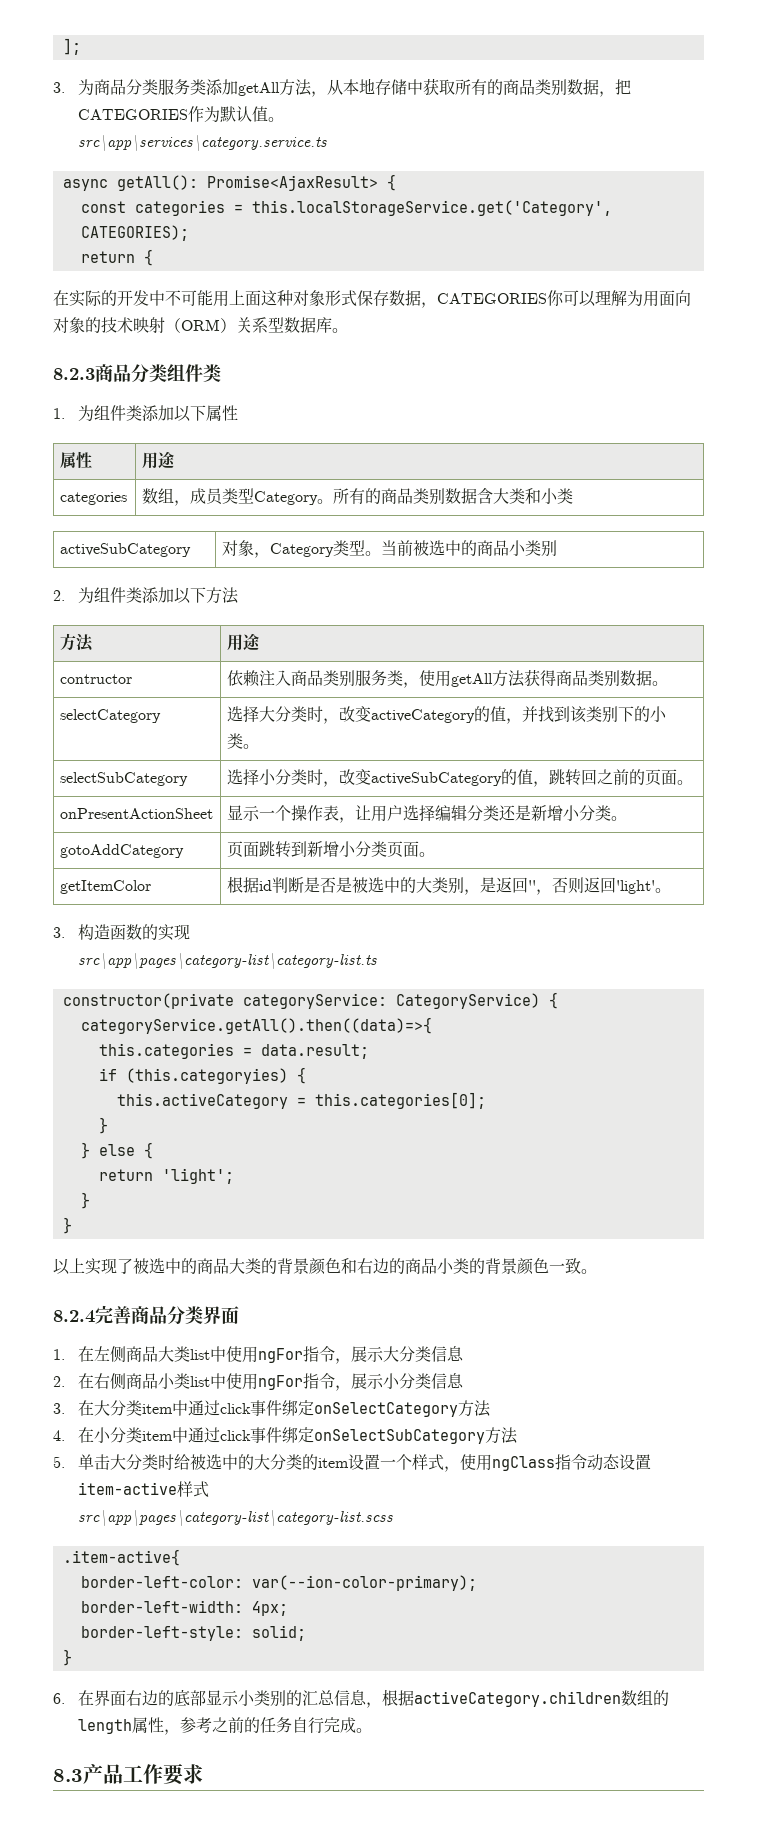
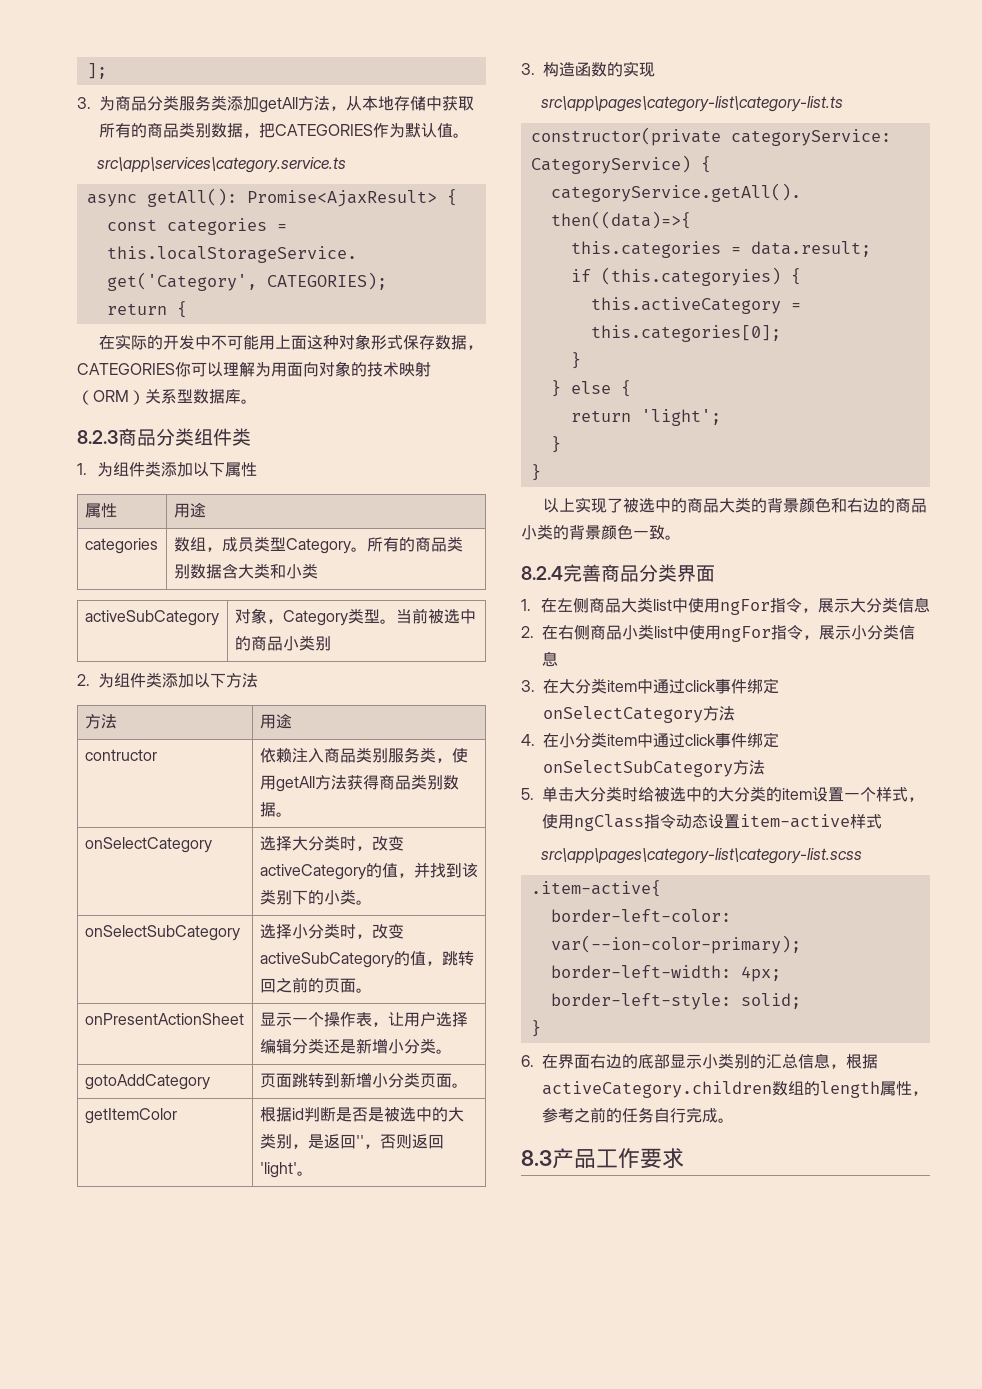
[59,709,161,723] selectCategory -> [84,837,212,853] onSelectCategory
[59,772,188,786] selectSubCategory -> [84,925,240,941] onSelectSubCategory

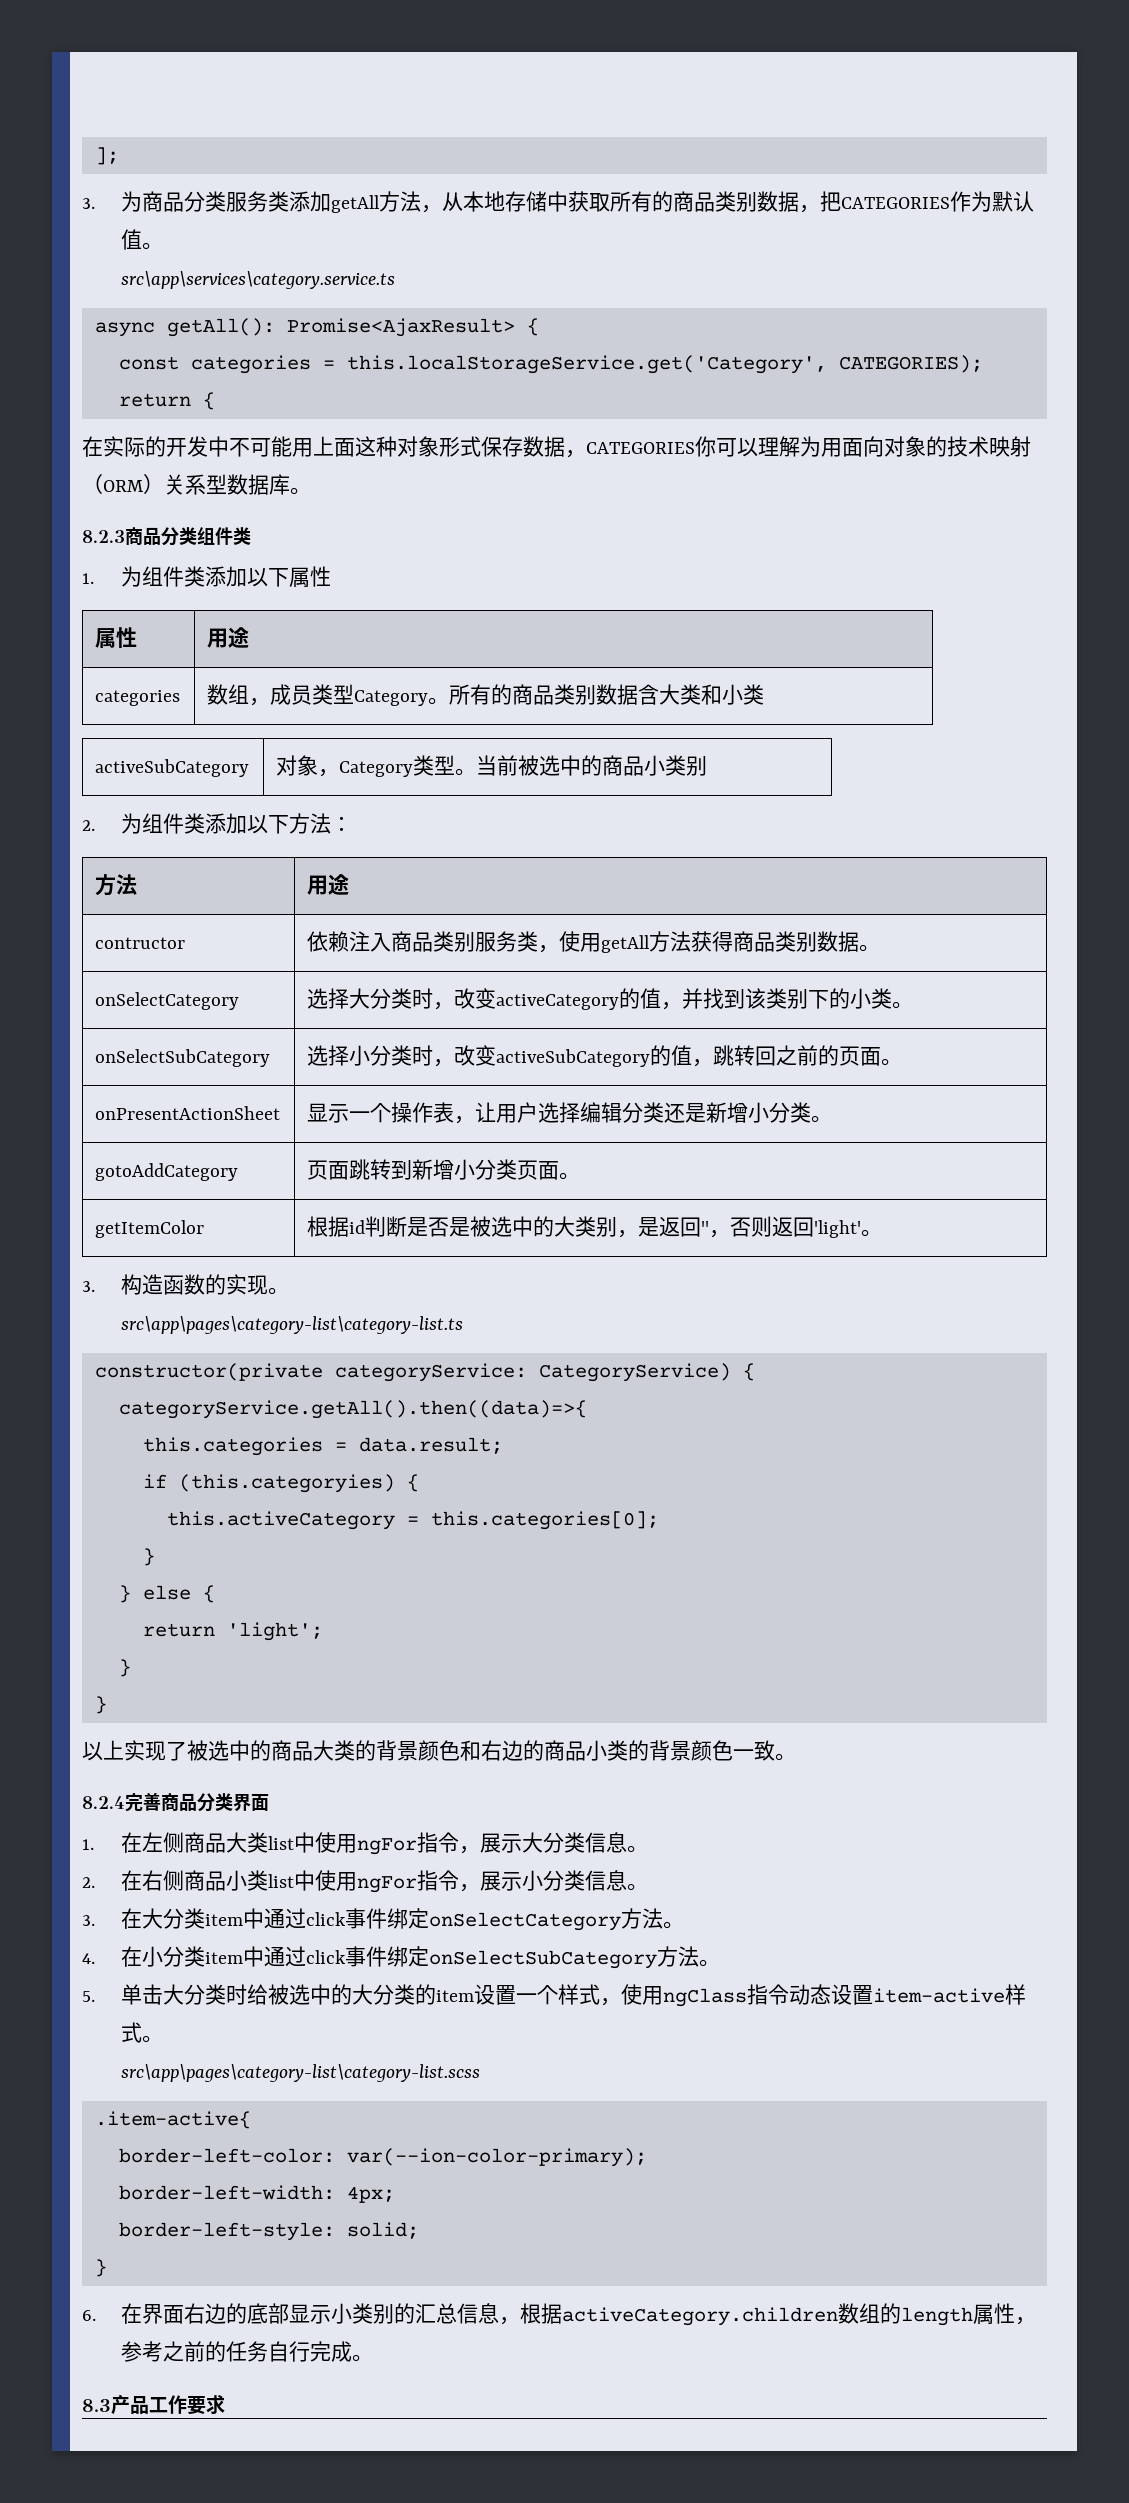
(258, 680) none -> [331,816,353,831] ：
(655, 69) none -> [268,1287,290,1295] 。
(930, 605) none -> [627,1845,649,1853] 。
(558, 659) none -> [627,1883,649,1891] 。
(735, 713) none -> [663,1921,685,1929] 。
(765, 767) none -> [699,1959,721,1967] 。
(882, 821) none -> [142,2035,164,2043] 。

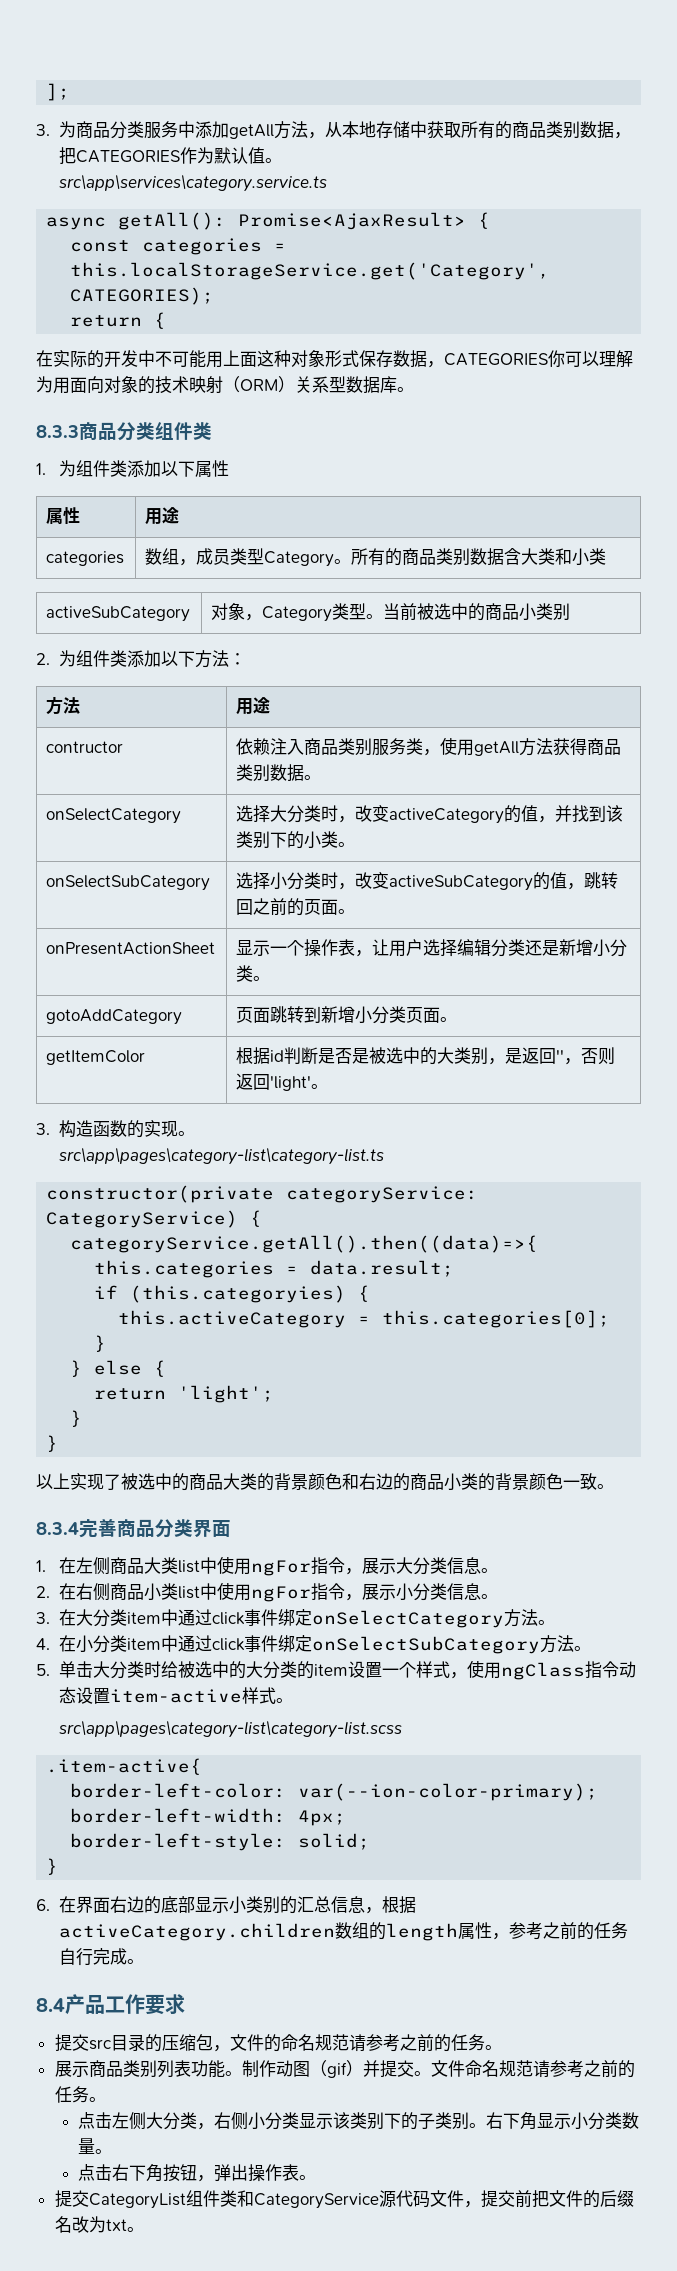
[268,191,290,212] 类 -> [178,121,196,138] 中
[82,530,125,543] 8.2.3 -> [36,425,79,438] 8.3.3
[82,1796,125,1809] 8.2.4 -> [36,1522,79,1535] 8.3.4
[82,2399,111,2412] 8.3 -> [36,1998,65,2012] 8.4
(225, 2404) none -> [54,2034,502,2052] [54,2060,635,2078] [54,2086,106,2103] [78,2112,640,2130] [78,2138,113,2154] [78,2164,317,2182] [54,2190,634,2209] [54,2216,144,2233] // 提交src目录的压缩包，文件的命名规范请参考之前的任务。 // 展示商品类别列表功能。制作动图（gif）并提交。文件命名规范请参考之前的任务。 // 点击左侧大分类，右侧小分类显示该类别下的子类别。右下角显示小分类数量。 // 点击右下角按钮，弹出操作表。 // 提交CategoryList组件类和CategoryService源代码文件，提交前把文件的后缀名改为txt。

